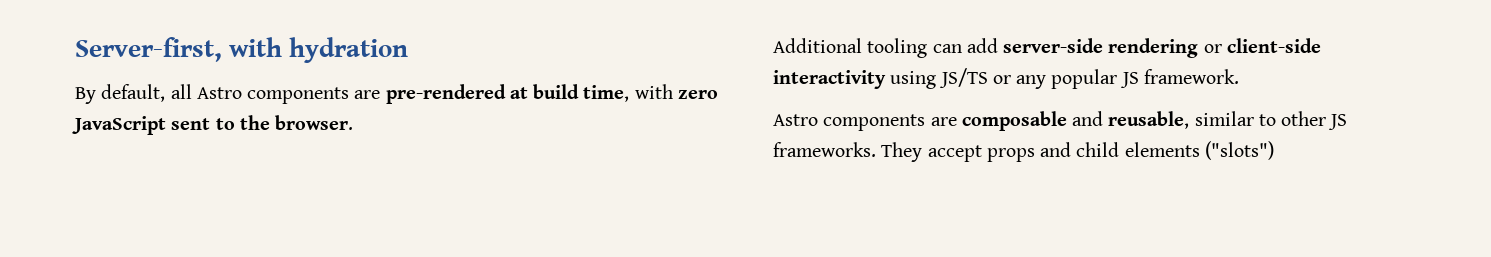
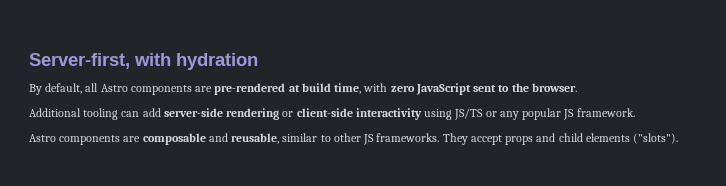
[1204,141,1274,160] ("slots") -> [633,133,679,144] ("slots").

